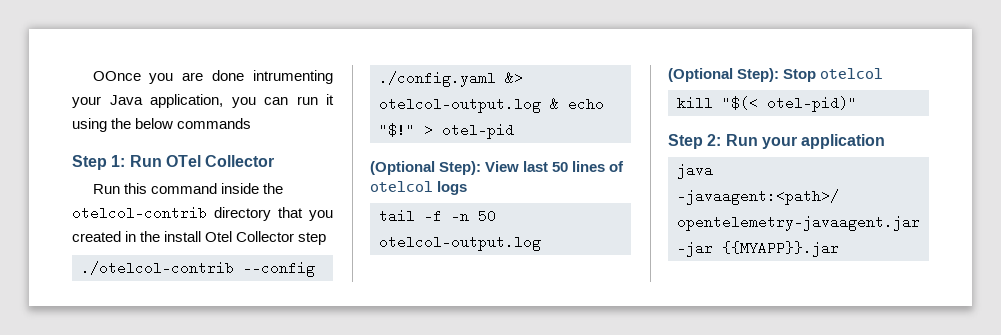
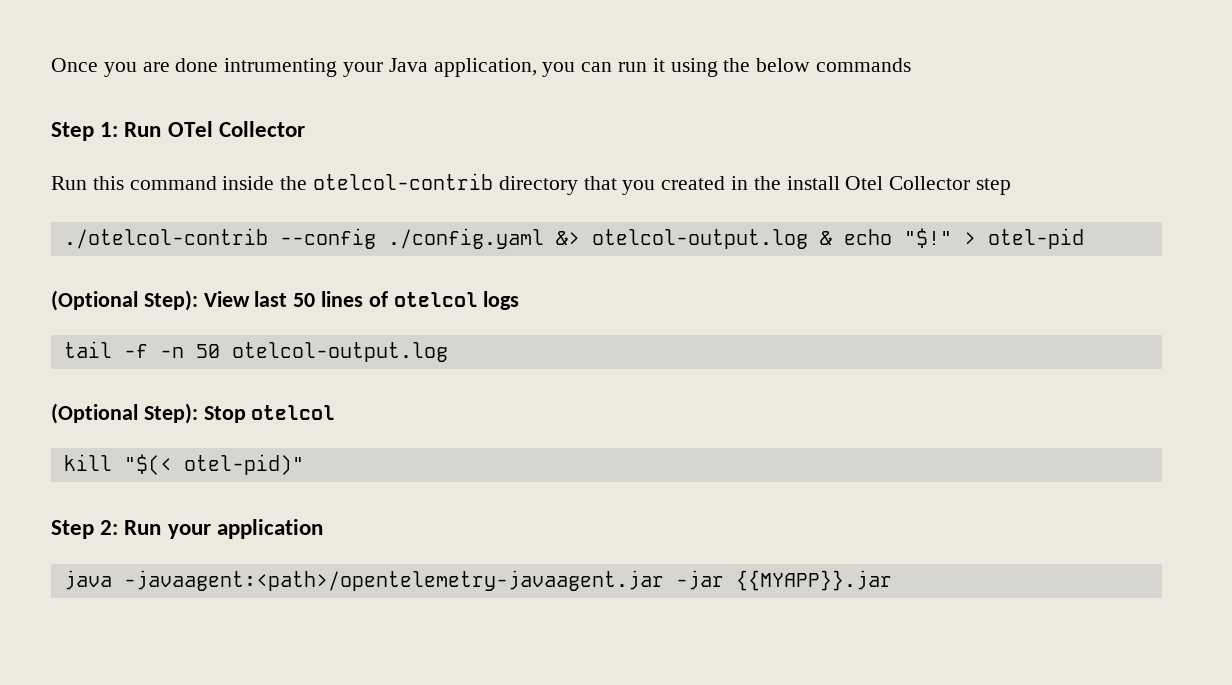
[92,71,141,81] OOnce -> [51,58,98,72] Once

